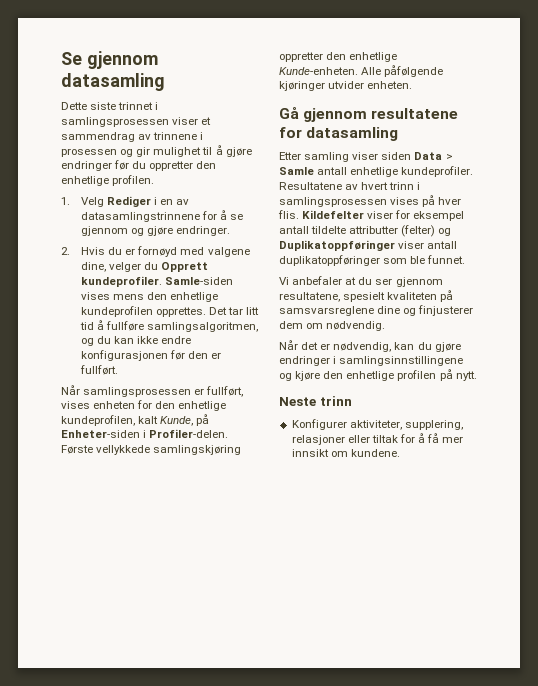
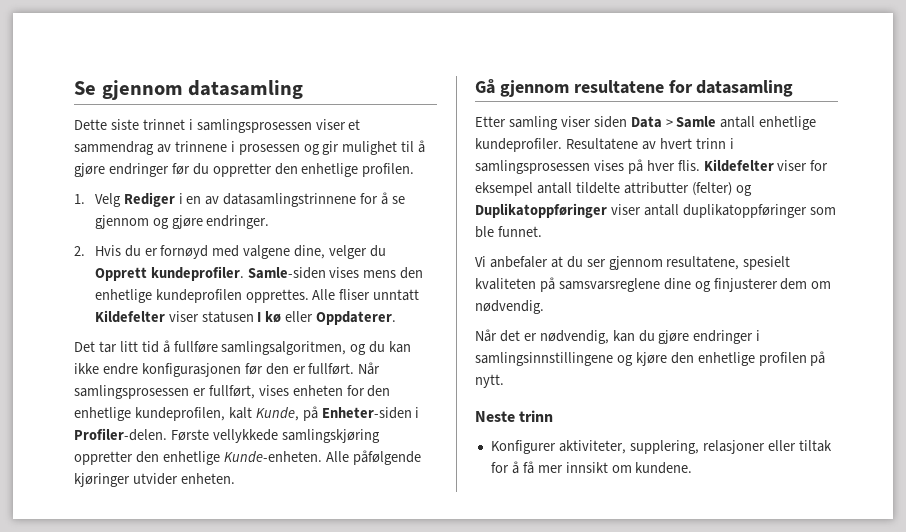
(207, 312) none -> [312,289,420,301] [94,310,397,325] Alle fliser unntatt Kildefelter viser statusen I kø eller Oppdaterer. //
(118, 370) // -> (355, 369) none

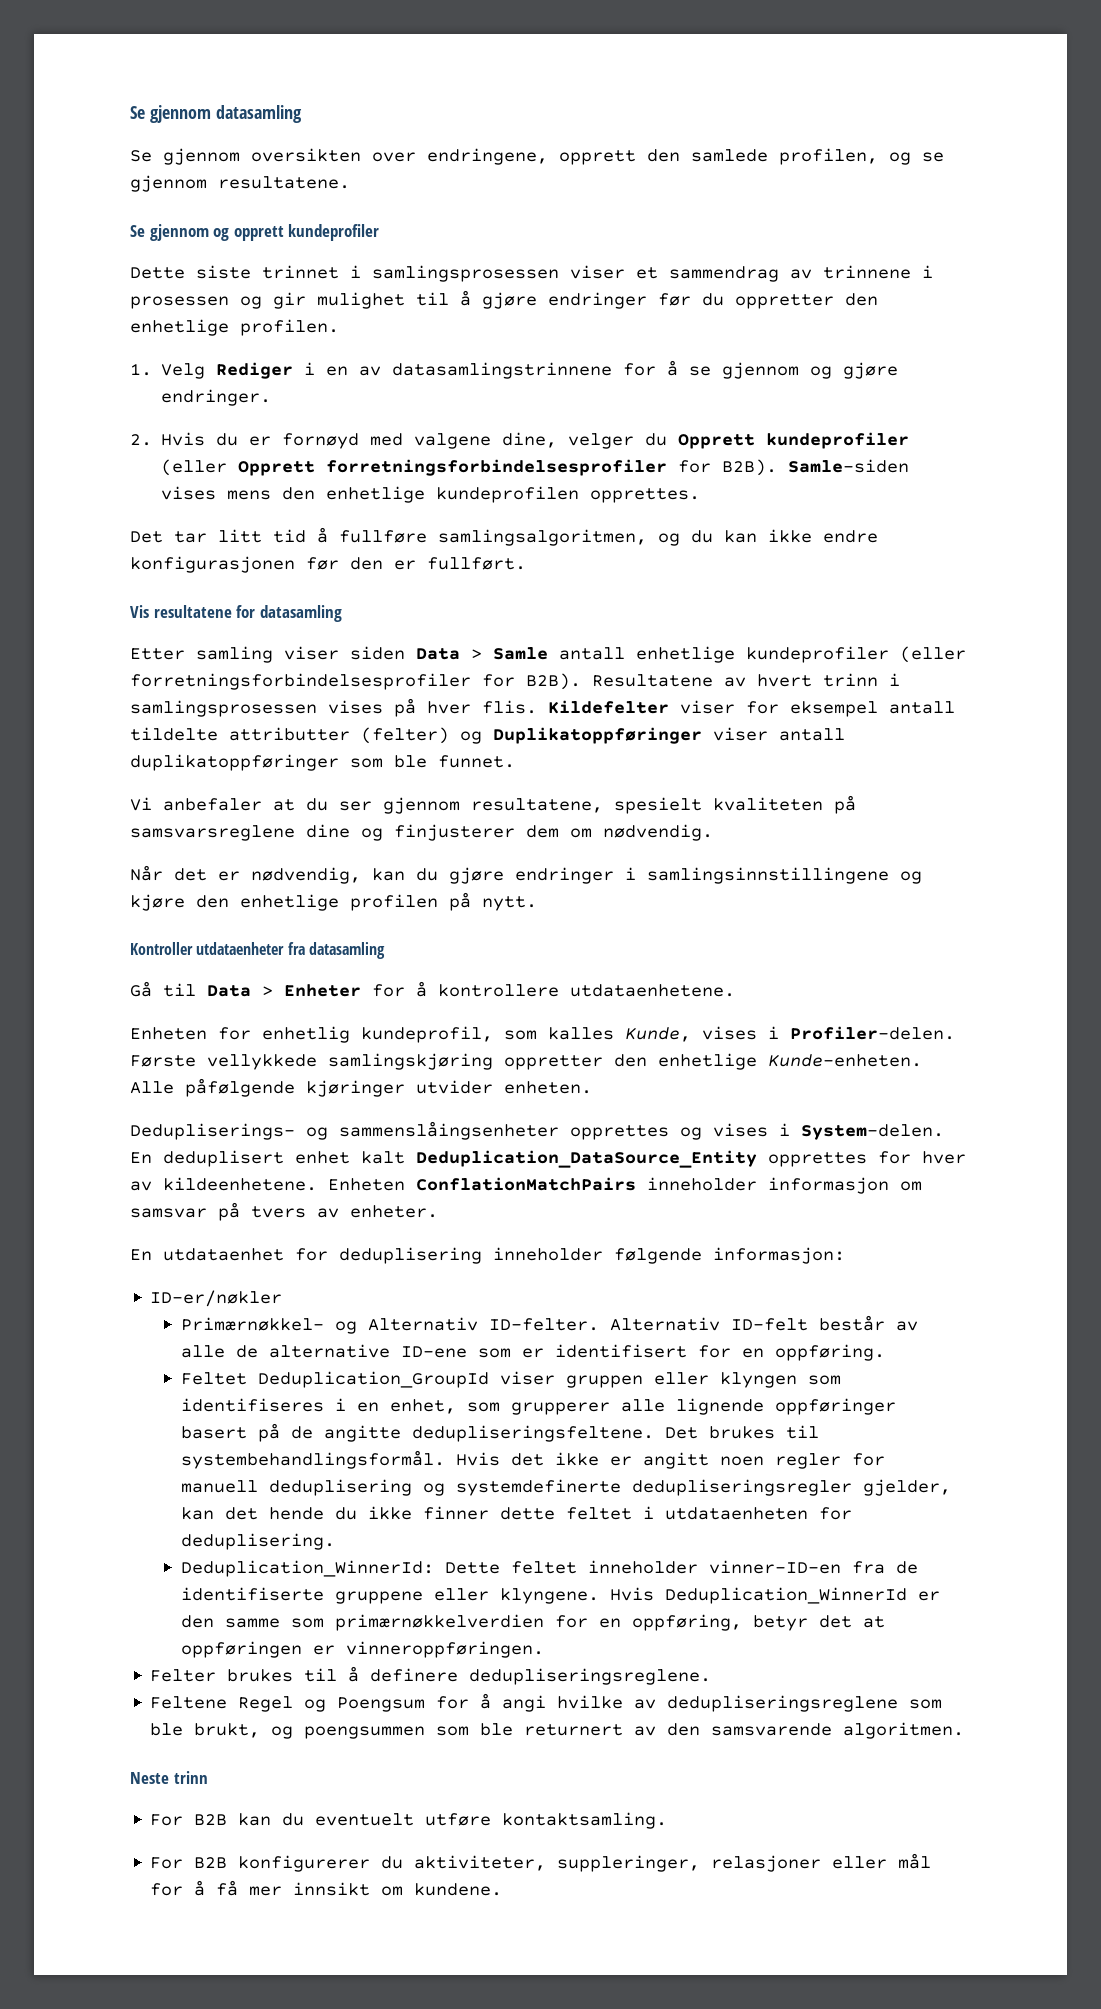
(304, 89) none -> [130,148,944,165] [130,175,350,192] [130,224,380,241] // Se gjennom oversikten over endringene, opprett den samlede profilen, og se gjennom resultatene. // Se gjennom og opprett kundeprofiler
[150,266,244,281] kundeprofiler. -> [766,432,910,449] [161,459,778,476] kundeprofiler (eller Opprett forretningsforbindelsesprofiler for B2B).
[312,289,420,301] [94,310,397,325] Alle fliser unntatt Kildefelter viser statusen I kø eller Oppdaterer. -> (701, 495) none
[358,362,381,375] [74,385,391,399] [74,406,420,421] [74,428,380,443] [74,450,421,465] [74,473,235,487] [475,79,569,97] Når samlingsprosessen er fullført, vises enheten for den enhetlige kundeprofilen, kalt Kunde, på Enheter-siden i Profiler-delen. Første vellykkede samlingskjøring oppretter den enhetlige Kunde-enheten. Alle påfølgende kjøringer utvider enheten. // Gå gjennom -> [130,605,149,618] // Vis
[475,138,562,152] kundeprofiler. -> [746,646,966,663] [130,673,581,690] kundeprofiler (eller forretningsforbindelsesprofiler for B2B).
[475,410,554,422] [490,440,699,454] Neste trinn // Konfigurer aktiviteter, supplering, -> [130,942,385,959] [130,981,735,997] [130,1026,955,1043] [130,1053,922,1070] [130,1078,592,1097] [130,1121,944,1140] [130,1150,966,1168] [130,1177,922,1194] [130,1202,438,1221] [130,1247,845,1264] [150,1290,283,1307] [180,1315,918,1334] [180,1344,885,1361] [180,1371,841,1388] [180,1398,896,1415] [180,1423,819,1442] [180,1450,885,1469] [180,1479,951,1496] [180,1506,852,1520] [180,1533,335,1550] [180,1560,918,1577] [180,1587,940,1604] [180,1614,885,1631] [180,1641,544,1658] [150,1666,712,1685] [150,1693,943,1712] [150,1722,965,1739] [130,1771,208,1784] [150,1812,668,1829] [150,1855,701,1872] Kontroller utdataenheter fra datasamling // Gå til Data > Enheter for å kontrollere utdataenhetene. // Enheten for enhetlig kundeprofil, som kalles Kunde, vises i Profiler-delen. Første vellykkede samlingskjøring oppretter den enhetlige Kunde-enheten. Alle påfølgende kjøringer utvider enheten. // Dedupliserings- og sammenslåingsenheter opprettes og vises i System-delen. En deduplisert enhet kalt Deduplication_DataSource_Entity opprettes for hver av kildeenhetene. Enheten ConflationMatchPairs inneholder informasjon om samsvar på tvers av enheter. // En utdataenhet for deduplisering inneholder følgende informasjon: // ID-er/nøkler // Primærnøkkel- og Alternativ ID-felter. Alternativ ID-felt består av alle de alternative ID-ene som er identifisert for en oppføring. // Feltet Deduplication_GroupId viser gruppen eller klyngen som identifiseres i en enhet, som grupperer alle lignende oppføringer basert på de angitte dedupliseringsfeltene. Det brukes til systembehandlingsformål. Hvis det ikke er angitt noen regler for manuell deduplisering og systemdefinerte dedupliseringsregler gjelder, kan det hende du ikke finner dette feltet i utdataenheten for deduplisering. // Deduplication_WinnerId: Dette feltet inneholder vinner-ID-en fra de identifiserte gruppene eller klyngene. Hvis Deduplication_WinnerId er den samme som primærnøkkelverdien for en oppføring, betyr det at oppføringen er vinneroppføringen. // Felter brukes til å definere dedupliseringsreglene. // Feltene Regel og Poengsum for å angi hvilke av dedupliseringsreglene som ble brukt, og poengsummen som ble returnert av den samsvarende algoritmen. // Neste trinn // For B2B kan du eventuelt utføre kontaktsamling. // For B2B konfigurerer du aktiviteter, suppleringer,
[798,440,832,452] tiltak -> [898,1853,932,1869] mål

